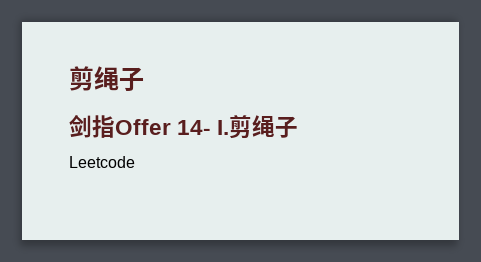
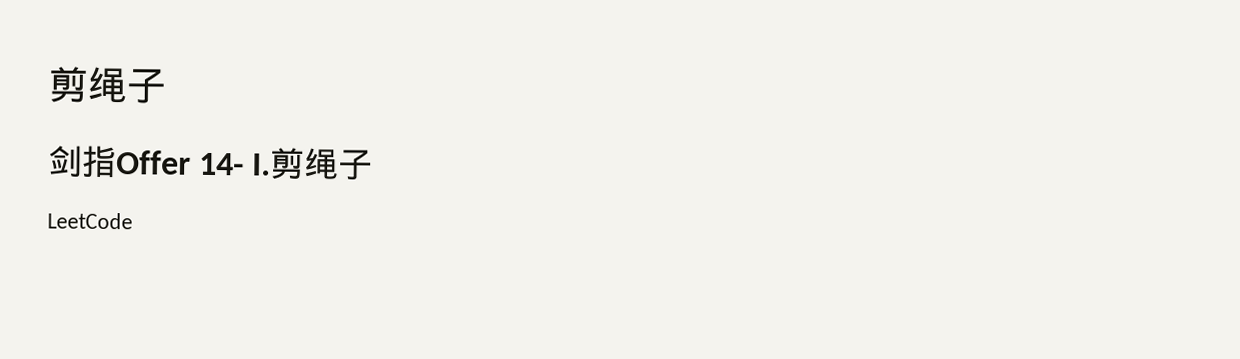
[69,156,135,168] Leetcode -> [47,212,133,230] LeetCode

